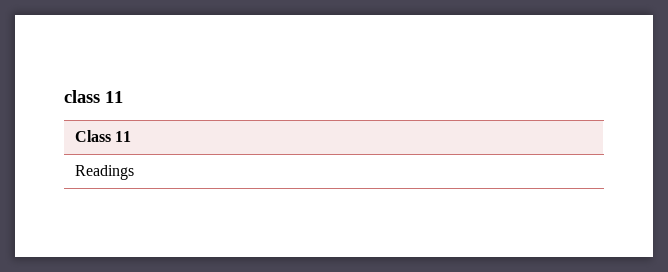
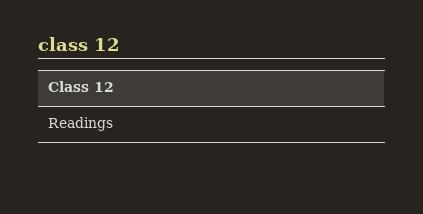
[105,91,123,103] 11 -> [94,38,120,51] 12
[115,131,132,142] 11 -> [94,82,115,92] 12

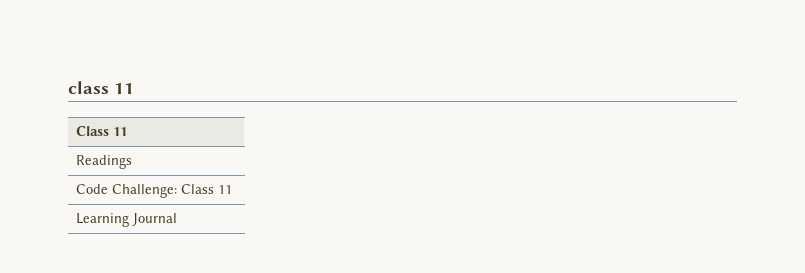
[94,38,120,51] [48,81,115,92] 12 // Class 12 -> [114,83,134,94] [75,126,127,136] 11 // Class 11
(114, 124) none -> [75,184,232,198] [75,213,177,227] // Code Challenge: Class 11 // Learning Journal

